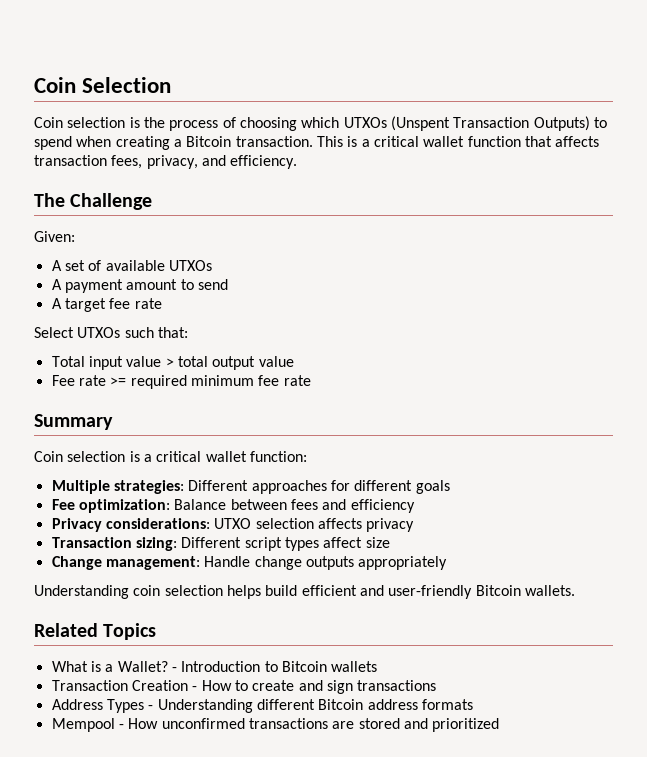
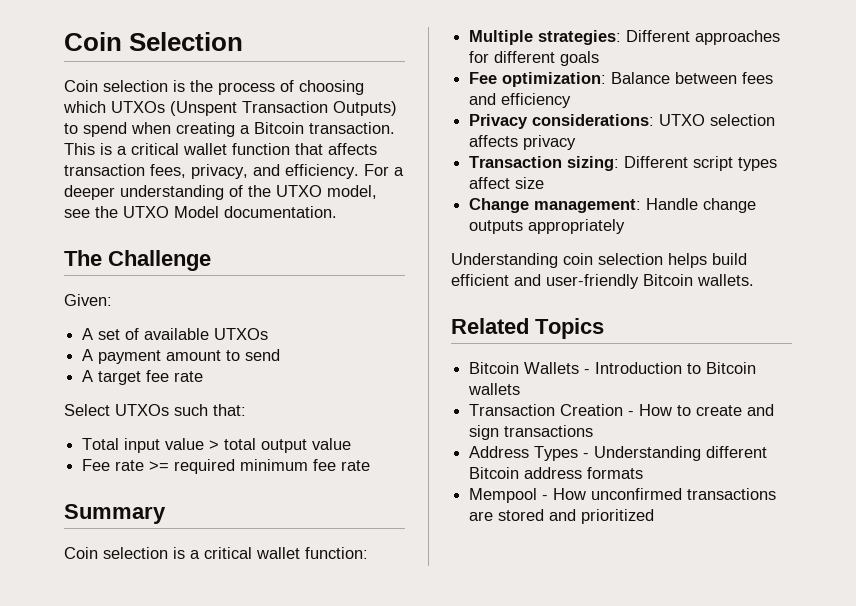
(298, 162) none -> [364,164,404,176] [64,185,377,200] [64,206,337,218] For a deeper understanding of the UTXO model, see the UTXO Model documentation.
[51,661,168,672] What is a Wallet? -> [469,362,580,374] Bitcoin Wallets

